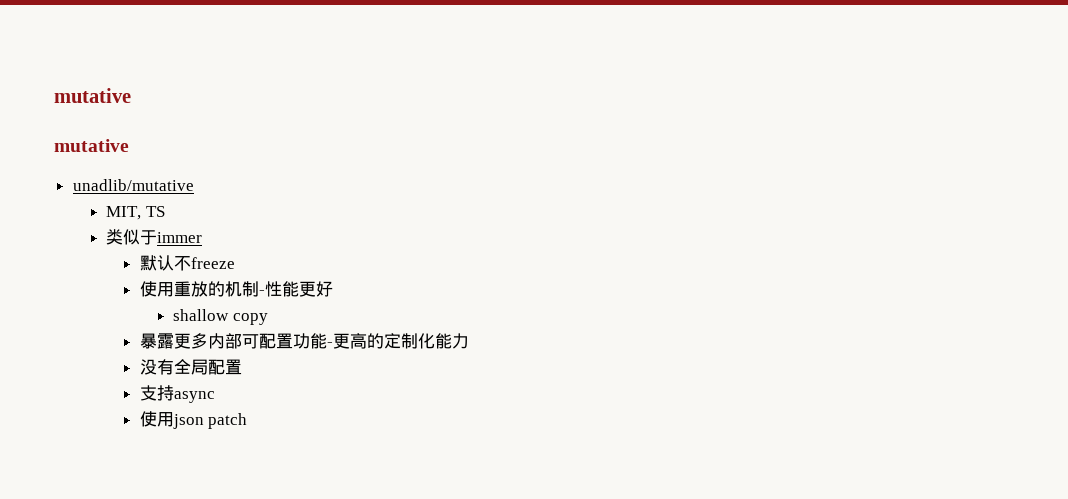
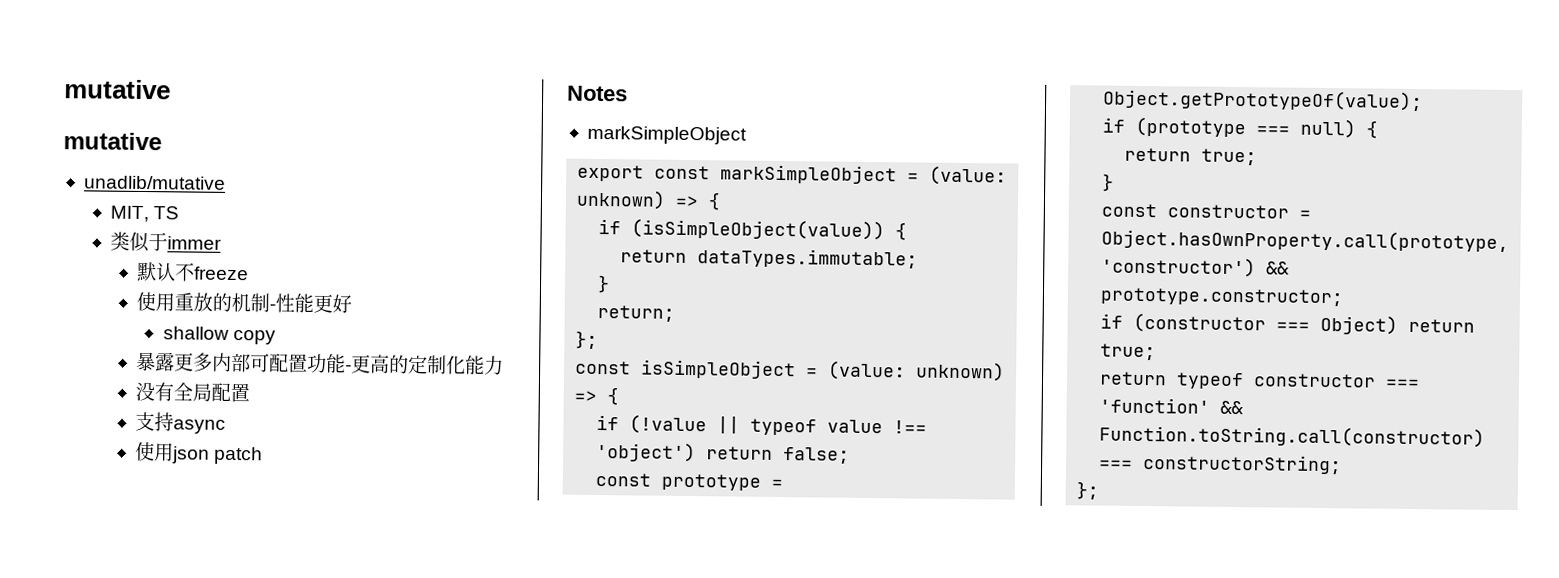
(248, 421) none -> [567,85,628,102] [586,125,747,145] [577,164,1008,186] [576,189,722,211] [598,218,908,241] [620,248,919,269] [597,275,611,294] [597,305,676,322] [575,330,599,350] [575,359,1006,382] [574,387,620,406] [596,414,928,436] [596,441,851,464] [595,472,784,491] [1103,88,1424,112] [1102,116,1379,139] [1124,147,1258,166] [1102,173,1115,192] [1101,203,1312,219] [1101,228,1510,253] [1101,256,1291,278] [1100,287,1345,307] [1100,312,1476,335] [1100,343,1157,361] [1099,371,1421,390] [1099,397,1245,415] [1099,424,1486,448] [1099,454,1343,475] [1076,481,1100,500] // Notes // markSimpleObject // export const markSimpleObject = (value: unknown) => { // if (isSimpleObject(value)) { // return dataTypes.immutable; // } // return; // }; // const isSimpleObject = (value: unknown) => { // if (!value || typeof value !== 'object') return false; // const prototype = Object.getPrototypeOf(value); // if (prototype === null) { // return true; // } // const constructor = Object.hasOwnProperty.call(prototype, 'constructor') && prototype.constructor; // if (constructor === Object) return true; // return typeof constructor === 'function' && Function.toString.call(constructor) === constructorString; // };

